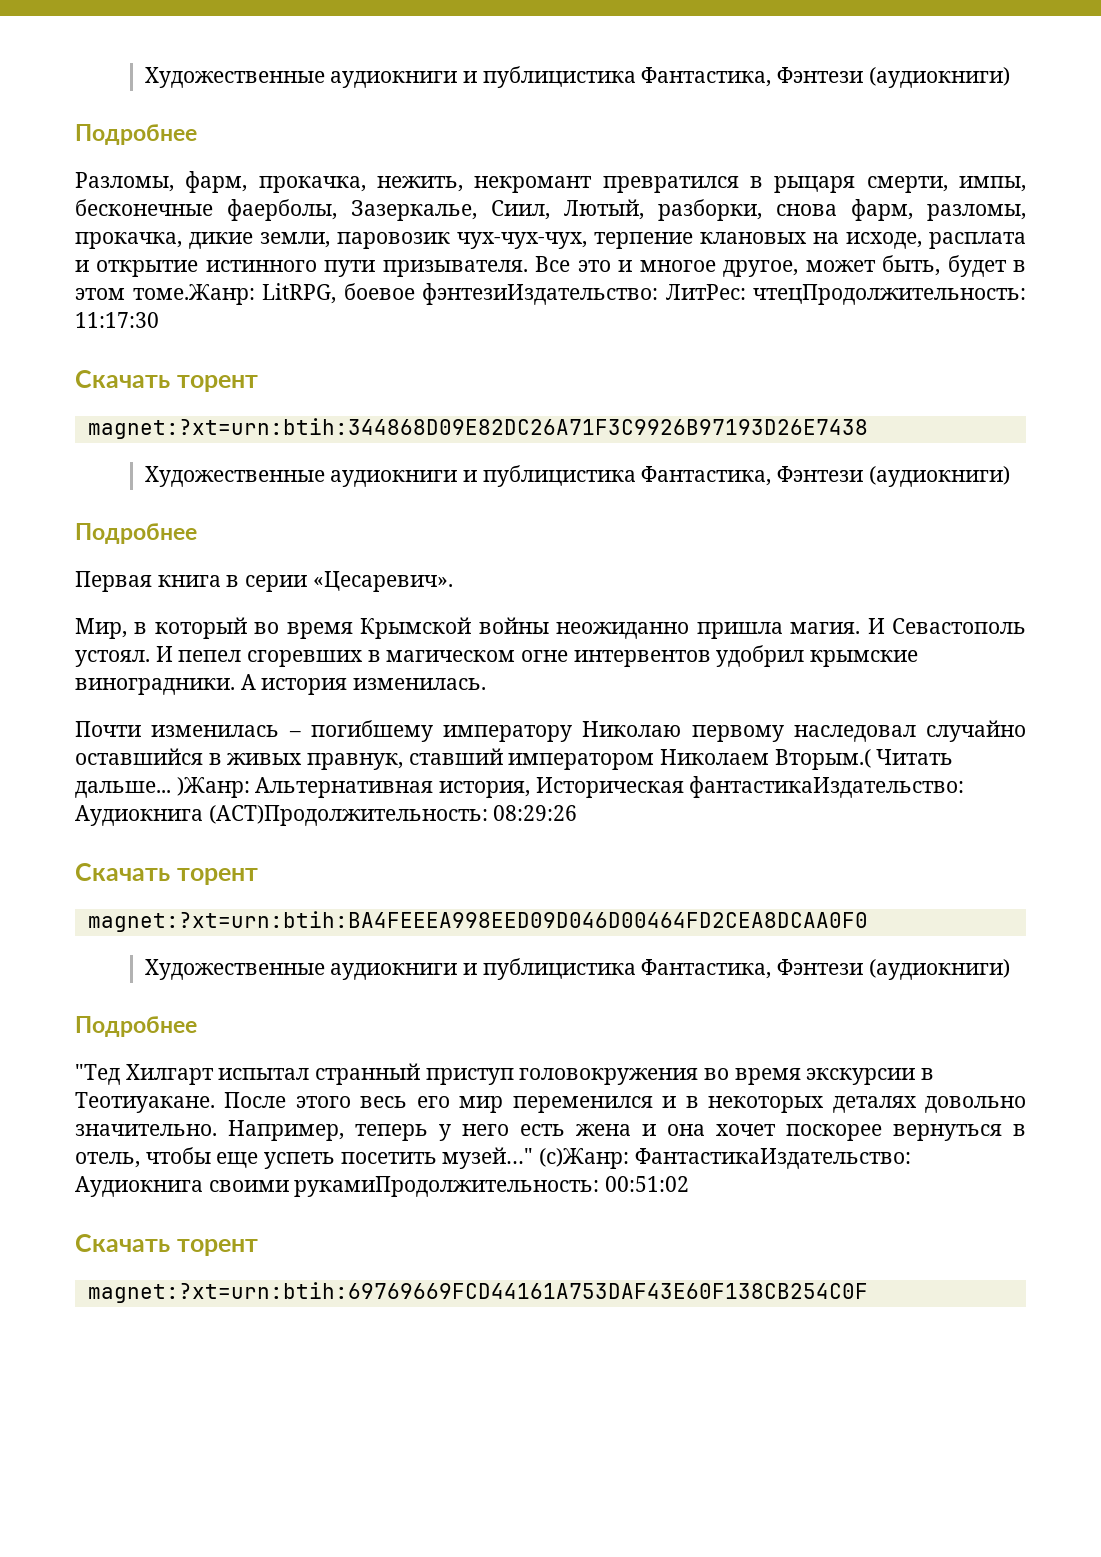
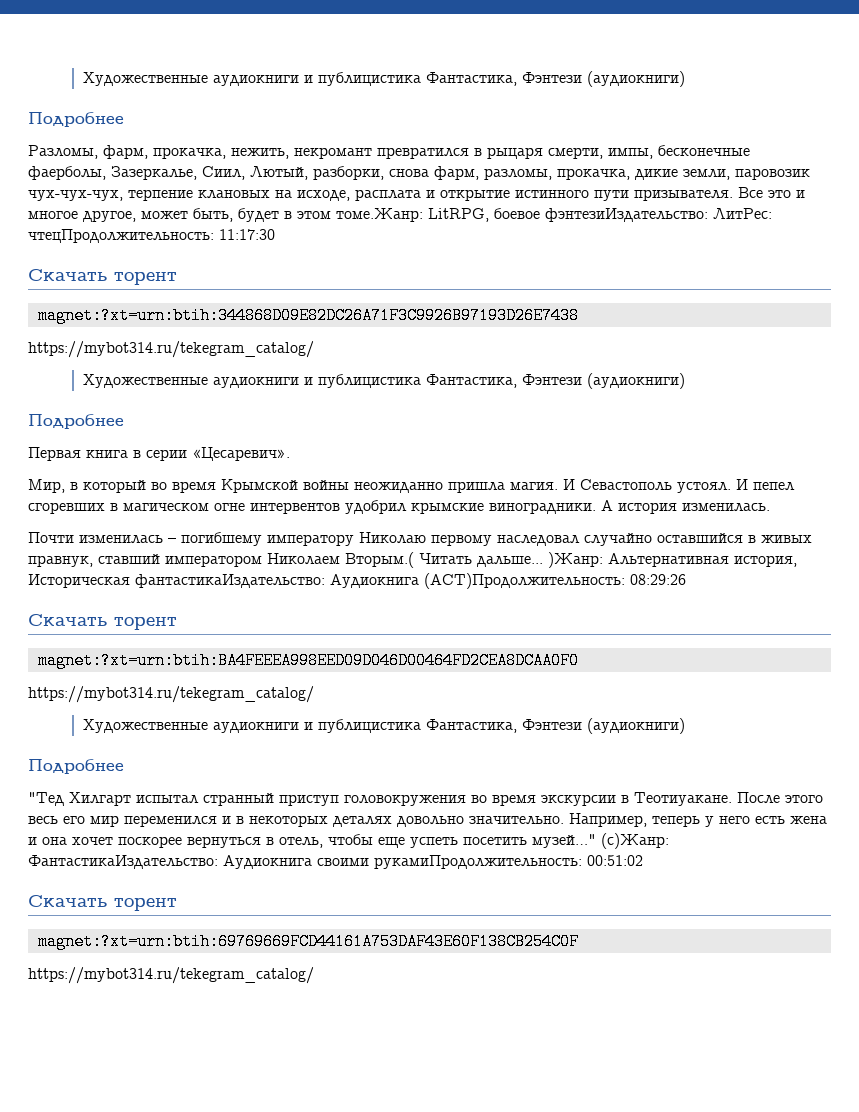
(868, 428) none -> [28,341,314,358] // https://mybot314.ru/tekegram_catalog/
(868, 921) none -> [28,686,314,703] // https://mybot314.ru/tekegram_catalog/
(868, 1292) none -> [28,967,314,984] // https://mybot314.ru/tekegram_catalog/

